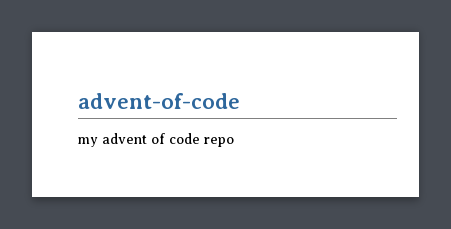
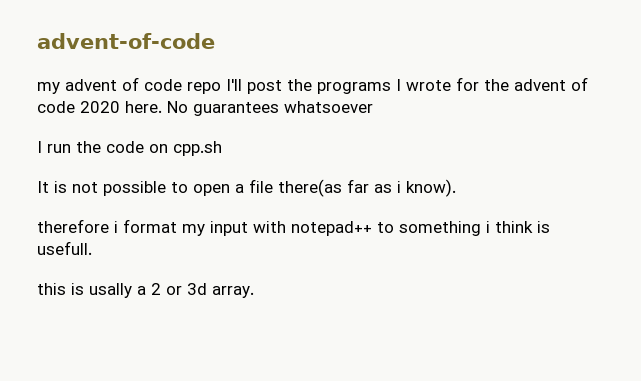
(234, 142) none -> [226,77,588,94] [37,101,373,116] [37,141,222,156] [37,179,456,197] [37,219,550,236] [37,241,92,255] [37,283,254,298] I'll post the programs I wrote for the advent of code 2020 here. No guarantees whatsoever // I run the code on cpp.sh // It is not possible to open a file there(as far as i know). // therefore i format my input with notepad++ to something i think is usefull. // this is usally a 2 or 3d array.

